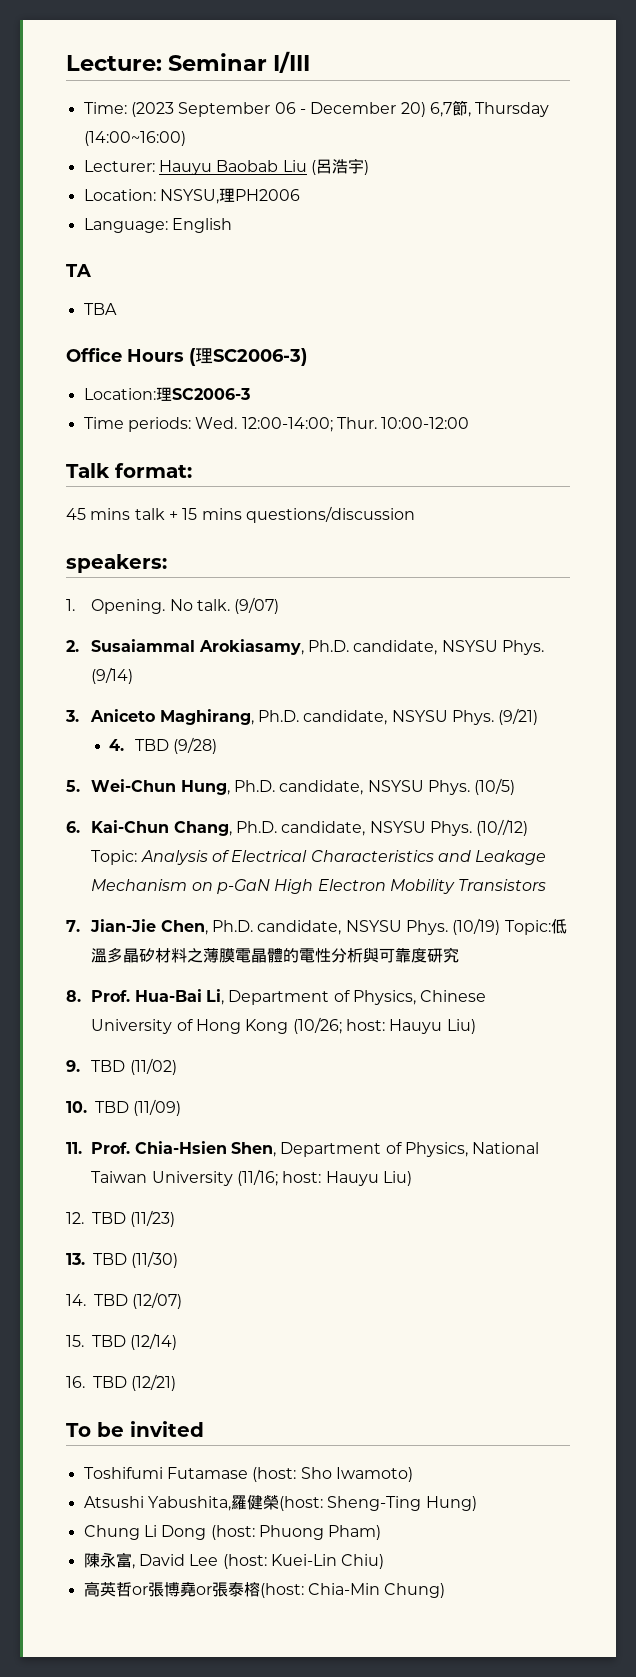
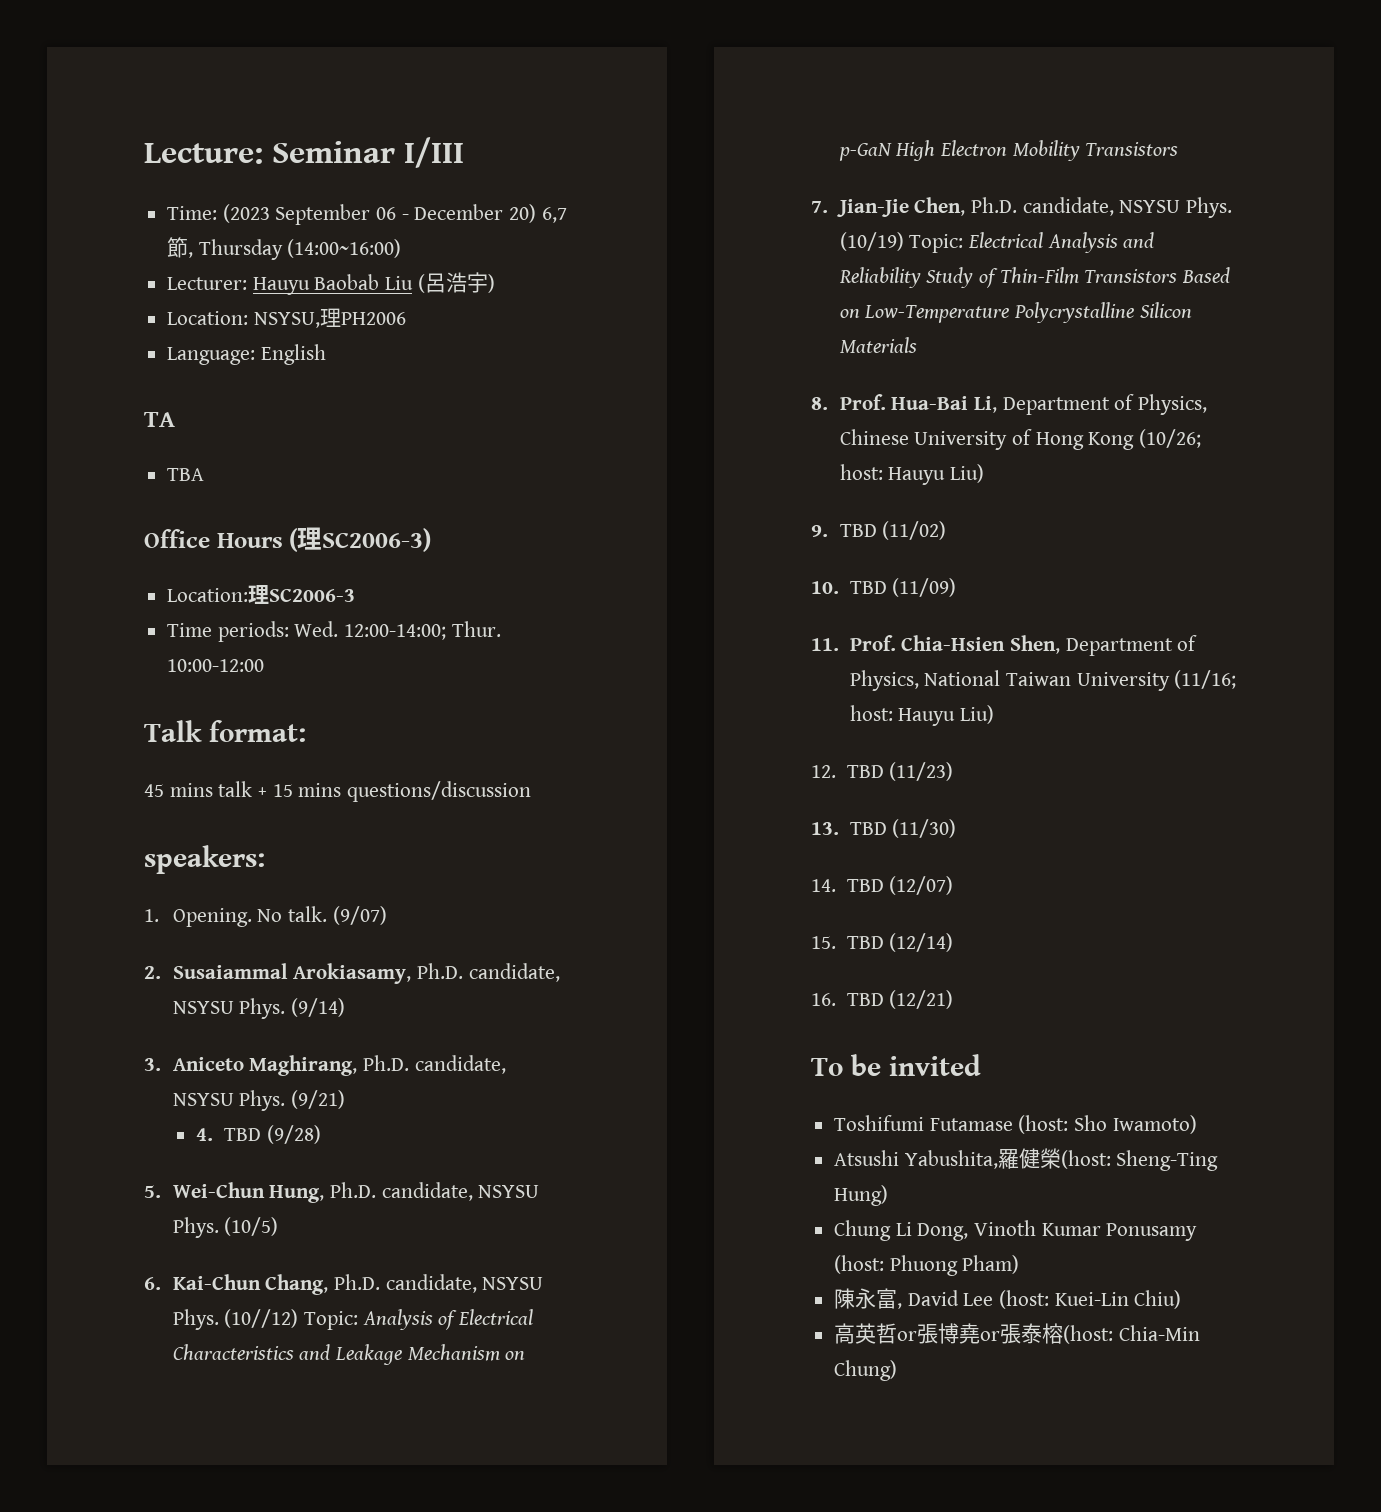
[550,919,567,934] [91,947,460,963] 低溫多晶矽材料之薄膜電晶體的電性分析與可靠度研究 -> [968,232,1155,253] [838,267,1231,288] [839,302,1192,323] [839,337,917,353] Electrical Analysis and Reliability Study of Thin-Film Transistors Based on Low-Temperature Polycrystalline Silicon Materials
[161,1525,207,1540] Dong -> [917,1220,1198,1241] Dong, Vinoth Kumar Ponusamy

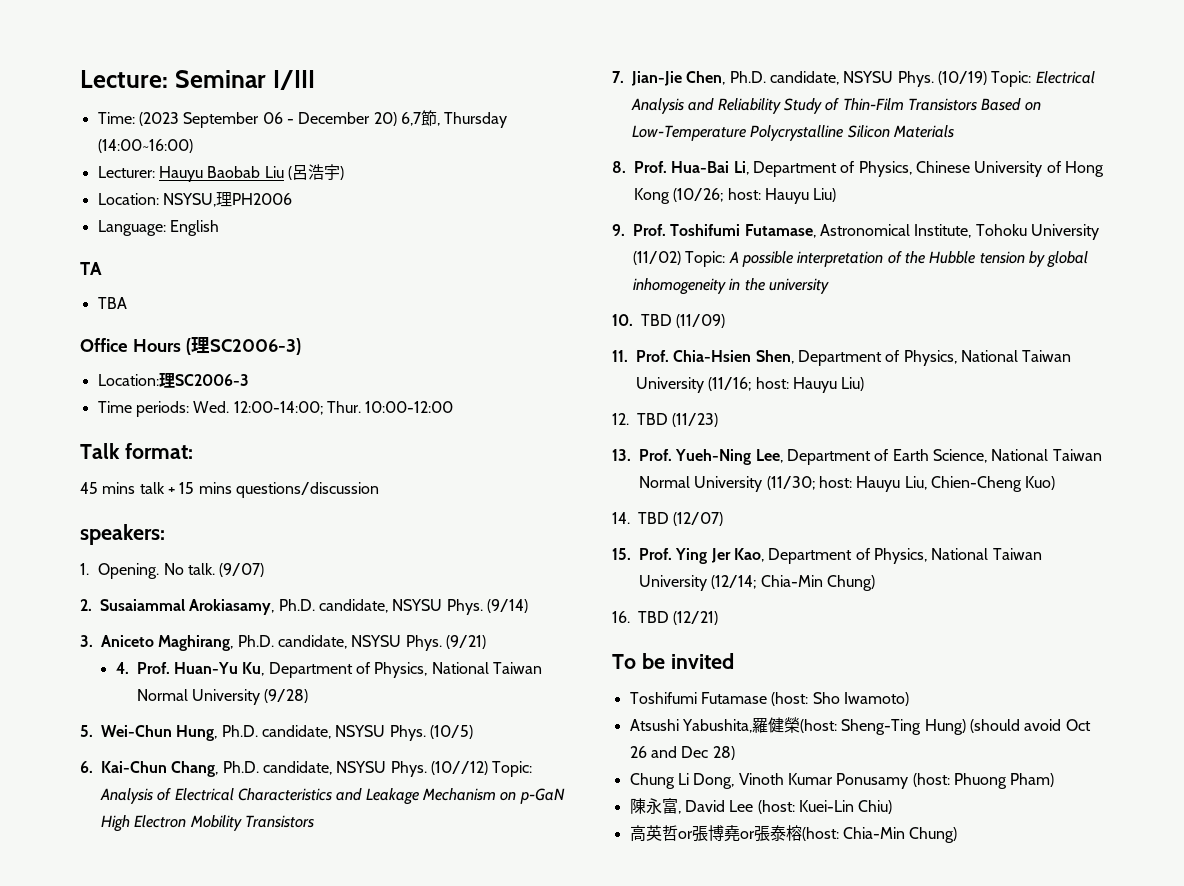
[224,1128,262,1141] TBD -> [136,662,543,678] [136,689,261,705] Prof. Huan-Yu Ku, Department of Physics, National Taiwan Normal University
[839,521,947,540] TBD (11/02) -> [633,224,1099,240] [633,251,1089,268] [633,278,829,295] Prof. Toshifumi Futamase, Astronomical Institute, Tohoku University (11/02) Topic: A possible interpretation of the Hubble tension by global inhomogeneity in the university
[849,819,957,838] [811,876,954,895] [811,933,954,952] TBD (11/30) // 14. TBD (12/07) // 15. TBD (12/14) -> [639,449,1102,465] [639,476,1056,492] [612,512,724,526] [612,548,1042,564] [639,575,875,591] Prof. Yueh-Ning Lee, Department of Earth Science, National Taiwan Normal University (11/30; host: Hauyu Liu, Chien-Cheng Kuo) // 14. TBD (12/07) // 15. Prof. Ying Jer Kao, Department of Physics, National Taiwan University (12/14; Chia-Min Chung)
(889, 1195) none -> [969,719,1091,733] [629,746,735,760] (should avoid Oct 26 and Dec 28)

